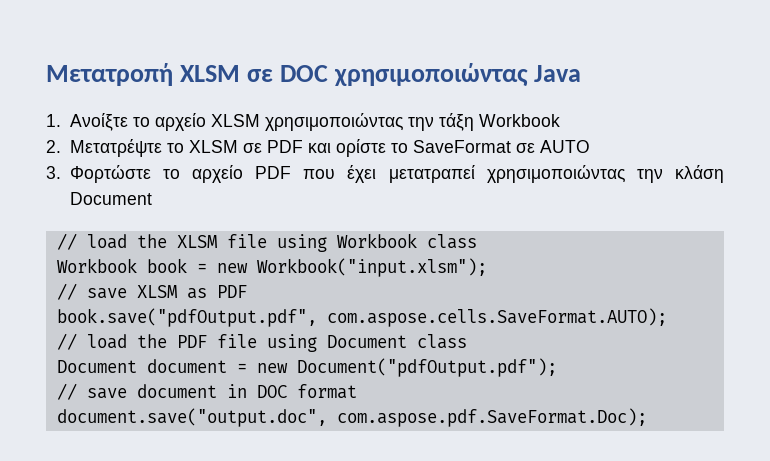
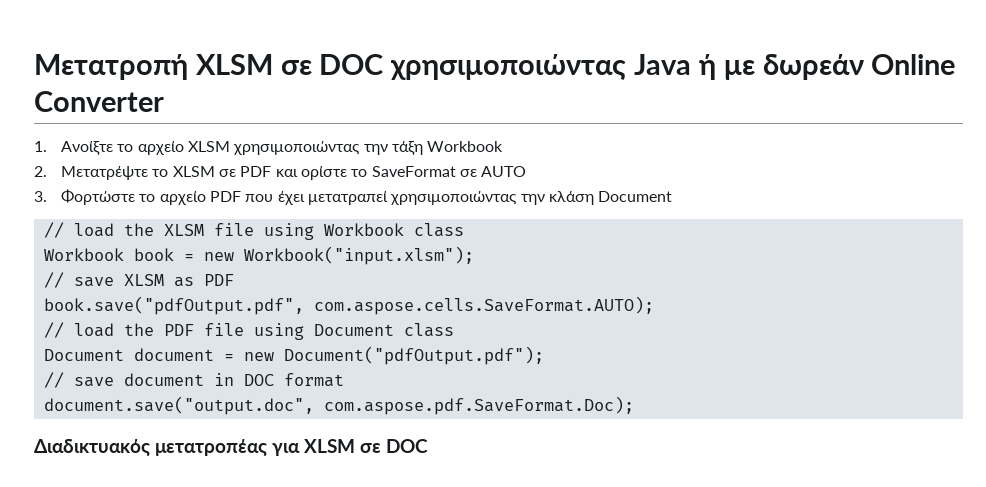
(582, 73) none -> [698,54,956,80] [34,91,164,112] ή με δωρεάν Online Converter
(647, 417) none -> [34,439,428,457] // Διαδικτυακός μετατροπέας για XLSM σε DOC

